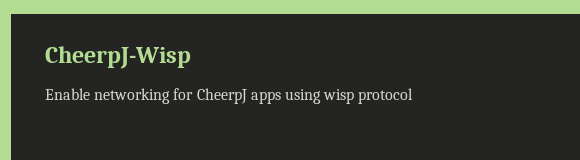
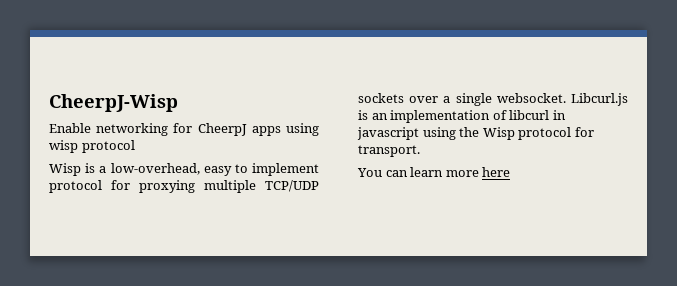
(414, 96) none -> [49,163,319,176] [49,180,319,193] [358,93,628,106] [358,110,566,123] [357,127,594,140] [358,145,420,157] [357,167,511,177] // Wisp is a low-overhead, easy to implement protocol for proxying multiple TCP/UDP sockets over a single websocket. Libcurl.js is an implementation of libcurl in javascript using the Wisp protocol for transport. // You can learn more here

